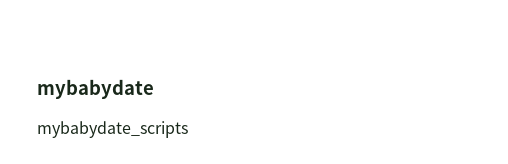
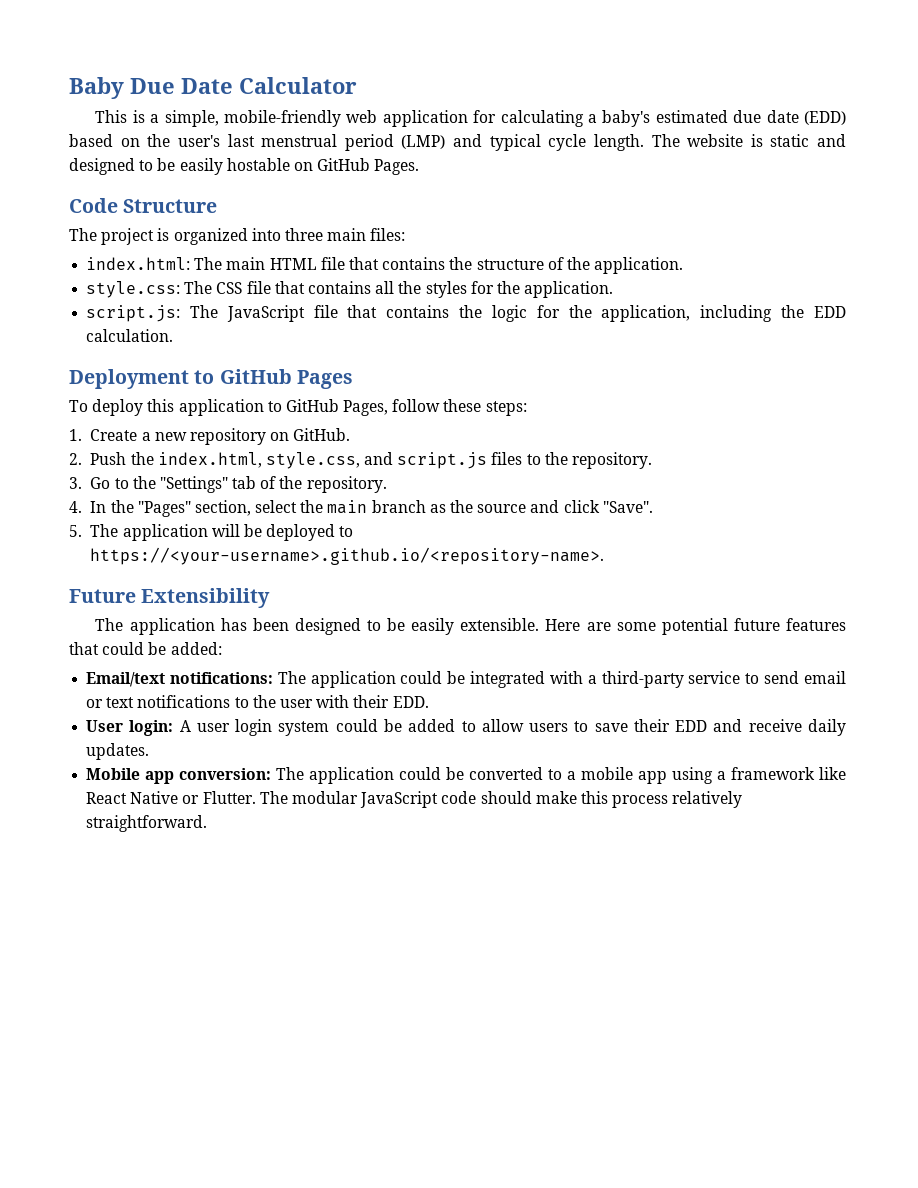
[37,79,154,99] [37,121,188,138] mybabydate // mybabydate_scripts -> [69,77,357,99] [95,110,847,127] [69,134,846,151] [69,158,420,175] [69,198,218,213] [69,228,406,245] [86,257,684,274] [86,281,614,298] [86,305,847,322] [86,329,174,342] [69,369,353,389] [69,399,527,416] [69,428,351,445] [69,452,653,469] [69,476,387,493] [69,500,653,517] [69,524,354,541] [90,547,605,565] [69,588,271,608] [95,618,846,635] [69,642,222,655] [86,671,847,688] [86,695,429,708] [86,719,846,736] [86,743,150,760] [86,767,847,784] [86,791,743,808] [86,815,208,832] Baby Due Date Calculator // This is a simple, mobile-friendly web application for calculating a baby's estimated due date (EDD) based on the user's last menstrual period (LMP) and typical cycle length. The website is static and designed to be easily hostable on GitHub Pages. // Code Structure // The project is organized into three main files: // index.html: The main HTML file that contains the structure of the application. // style.css: The CSS file that contains all the styles for the application. // script.js: The JavaScript file that contains the logic for the application, including the EDD calculation. // Deployment to GitHub Pages // To deploy this application to GitHub Pages, follow these steps: // 1. Create a new repository on GitHub. // 2. Push the index.html, style.css, and script.js files to the repository. // 3. Go to the "Settings" tab of the repository. // 4. In the "Pages" section, select the main branch as the source and click "Save". // 5. The application will be deployed to https://<your-username>.github.io/<repository-name>. // Future Extensibility // The application has been designed to be easily extensible. Here are some potential future features that could be added: // Email/text notifications: The application could be integrated with a third-party service to send email or text notifications to the user with their EDD. // User login: A user login system could be added to allow users to save their EDD and receive daily updates. // Mobile app conversion: The application could be converted to a mobile app using a framework like React Native or Flutter. The modular JavaScript code should make this process relatively straightforward.

